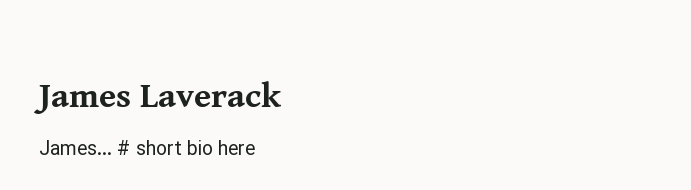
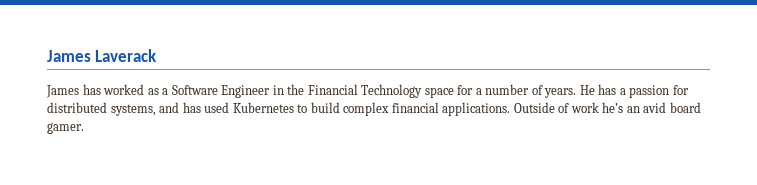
[39,140,256,155] James... # short bio here -> [46,84,689,98] [47,102,701,116] [47,122,84,134] James has worked as a Software Engineer in the Financial Technology space for a number of years. He has a passion for distributed systems, and has used Kubernetes to build complex financial applications. Outside of work he’s an avid board gamer.

